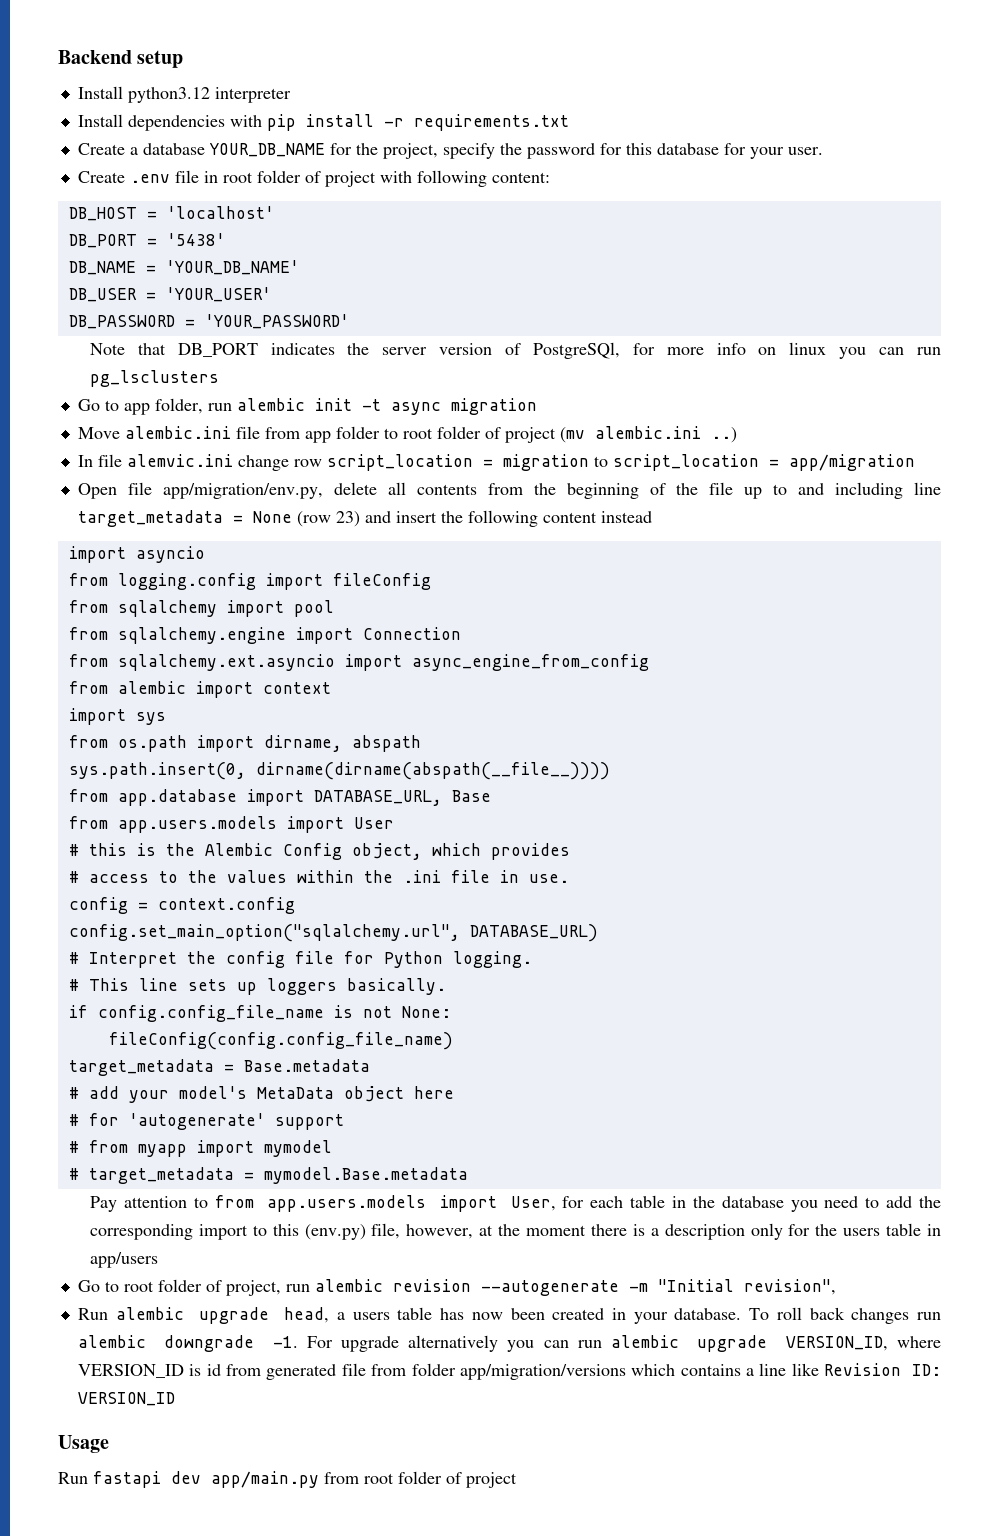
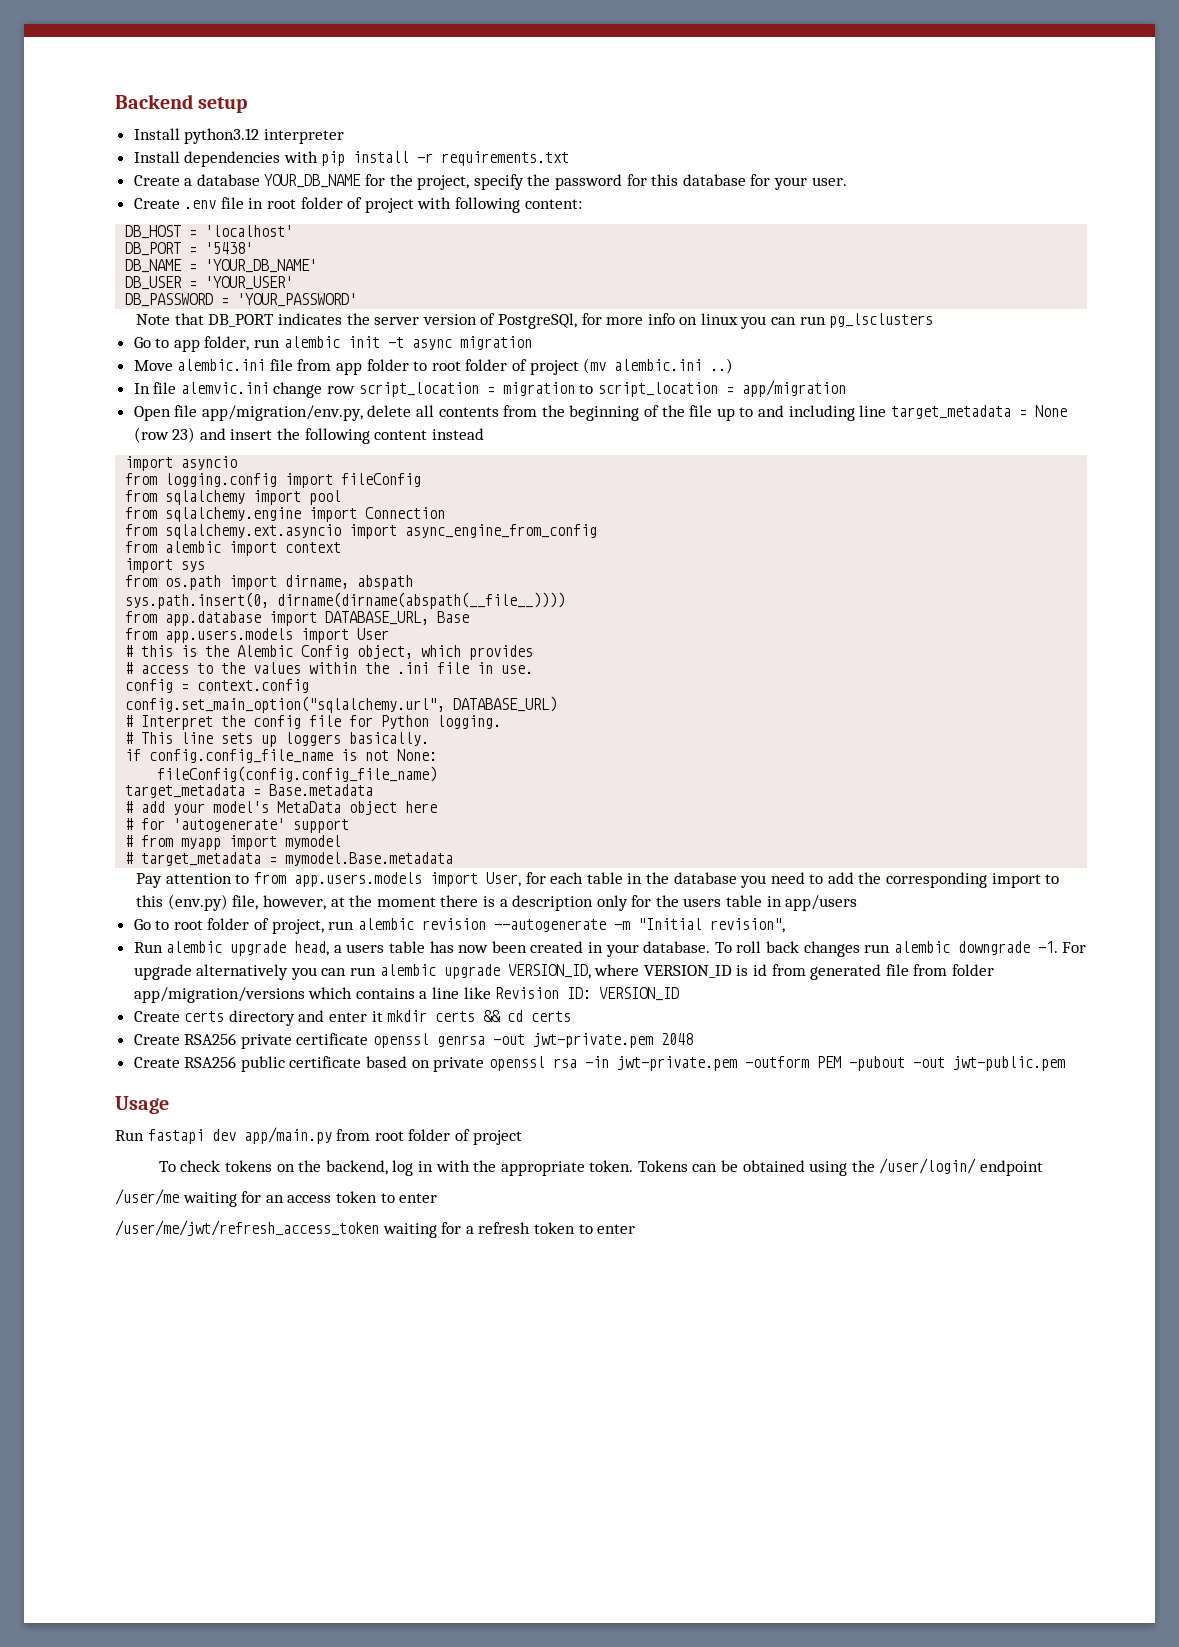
(175, 1399) none -> [133,1010,572,1026] [133,1033,694,1049] [133,1056,1065,1072] // Create certs directory and enter it mkdir certs && cd certs // Create RSA256 private certificate openssl genrsa -out jwt-private.pem 2048 // Create RSA256 public certificate based on private openssl rsa -in jwt-private.pem -outform PEM -pubout -out jwt-public.pem
(517, 1480) none -> [158,1158,1044,1176] [115,1189,438,1207] [115,1220,636,1238] // To check tokens on the backend, log in with the appropriate token. Tokens can be obtained using the /user/login/ endpoint // /user/me waiting for an access token to enter // /user/me/jwt/refresh_access_token waiting for a refresh token to enter

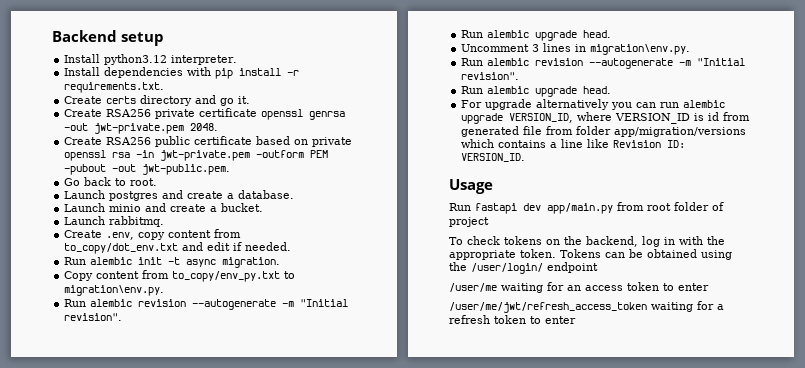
[263,129,344,144] interpreter -> [171,55,238,65] interpreter.
[441,151,570,166] [133,174,847,190] [133,197,582,213] [125,225,294,239] [125,242,254,256] [125,259,318,273] [125,276,294,290] [125,293,358,307] [136,313,934,329] [133,336,532,352] [133,358,734,375] [133,380,846,398] [133,405,1067,421] [133,427,484,444] [125,456,238,471] [125,473,422,488] [125,490,342,505] [125,507,446,522] [125,524,598,539] [125,541,342,556] [125,558,206,573] [125,575,414,590] [125,592,566,609] [125,611,470,626] [125,628,390,643] [125,645,534,660] [125,662,534,674] [125,679,310,693] [125,696,558,713] [125,715,502,730] [125,732,430,747] [125,749,438,763] [157,766,438,782] [125,784,374,798] [125,801,438,815] [125,818,350,833] [125,835,342,850] [125,852,454,866] [136,872,1060,888] [136,894,858,911] [133,918,785,934] [133,941,1058,957] requirements.txt // Create a database YOUR_DB_NAME for the project, specify the password for this database for your user. // Create .env file in root folder of project with following content: // DB_HOST = 'localhost' // DB_PORT = '5438' // DB_NAME = 'YOUR_DB_NAME' // DB_USER = 'YOUR_USER' // DB_PASSWORD = 'YOUR_PASSWORD' // Note that DB_PORT indicates the server version of PostgreSQl, for more info on linux you can run pg_lsclusters // Go to app folder, run alembic init -t async migration // Move alembic.ini file from app folder to root folder of project (mv alembic.ini ..) // In file alemvic.ini change row script_location = migration to script_location = app/migration // Open file app/migration/env.py, delete all contents from the beginning of the file up to and including line target_metadata = None (row 23) and insert the following content instead // import asyncio // from logging.config import fileConfig // from sqlalchemy import pool // from sqlalchemy.engine import Connection // from sqlalchemy.ext.asyncio import async_engine_from_config // from alembic import context // import sys // from os.path import dirname, abspath // sys.path.insert(0, dirname(dirname(abspath(__file__)))) // from app.database import DATABASE_URL, Base // from app.users.models import User // # this is the Alembic Config object, which provides // # access to the values within the .ini file in use. // config = context.config // config.set_main_option("sqlalchemy.url", DATABASE_URL) // # Interpret the config file for Python logging. // # This line sets up loggers basically. // if config.config_file_name is not None: // fileConfig(config.config_file_name) // target_metadata = Base.metadata // # add your model's MetaData object here // # for 'autogenerate' support // # from myapp import mymodel // # target_metadata = mymodel.Base.metadata // Pay attention to from app.users.models import User, for each table in the database you need to add the corresponding import to this (env.py) file, however, at the moment there is a description only for the users table in app/users // Go to root folder of project, run alembic revision --autogenerate -m "Initial revision", // Run alembic upgrade head, a users table has now been created in your database. To roll back changes run alembic downgrade -1. -> [64,82,165,93] [64,95,251,106] [64,108,346,120] [64,123,219,134] [64,136,353,147] [64,150,329,161] [64,164,231,175] [64,177,158,186] [64,190,295,201] [64,203,264,212] [64,216,165,227] [64,229,242,240] [64,242,292,254] [64,257,281,268] [64,270,296,282] [64,285,165,296] [64,299,349,310] [64,313,123,321] [461,30,612,41] [461,43,691,55] [461,58,746,69] [461,72,520,80] [461,86,612,97] requirements.txt. // Create certs directory and go it. // Create RSA256 private certificate openssl genrsa -out jwt-private.pem 2048. // Create RSA256 public certificate based on private openssl rsa -in jwt-private.pem -outform PEM -pubout -out jwt-public.pem. // Go back to root. // Launch postgres and create a database. // Launch minio and create a bucket. // Launch rabbitmq. // Create .env, copy content from to_copy/dot_env.txt and edit if needed. // Run alembic init -t async migration. // Copy content from to_copy/env_py.txt to migration\env.py. // Run alembic revision --autogenerate -m "Initial revision". // Run alembic upgrade head. // Uncomment 3 lines in migration\env.py. // Run alembic revision --autogenerate -m "Initial revision". // Run alembic upgrade head. //
[599,987,680,1001] [133,1010,572,1026] [133,1033,694,1049] [133,1056,1065,1072] VERSION_ID // Create certs directory and enter it mkdir certs && cd certs // Create RSA256 private certificate openssl genrsa -out jwt-private.pem 2048 // Create RSA256 public certificate based on private openssl rsa -in jwt-private.pem -outform PEM -pubout -out jwt-public.pem -> [461,153,526,162] VERSION_ID.

